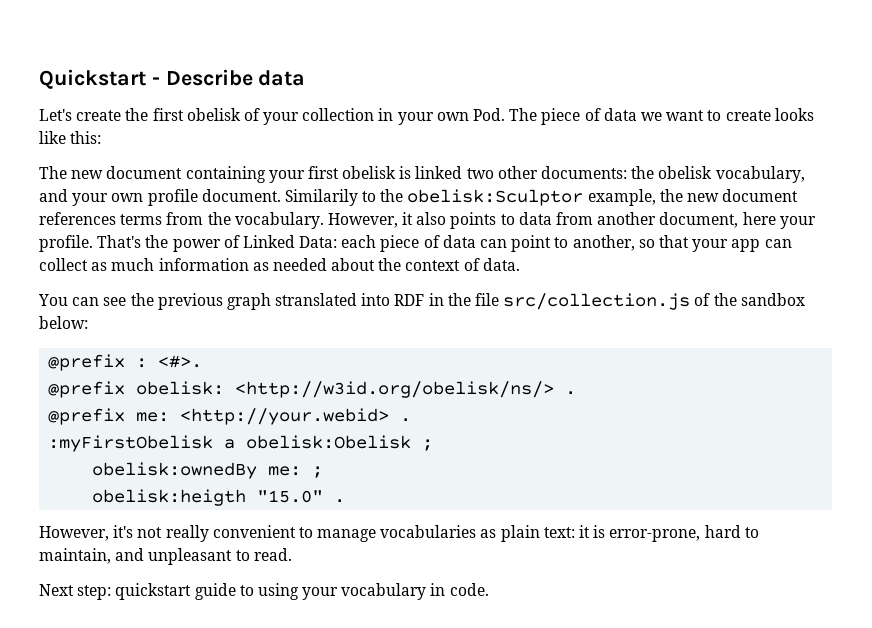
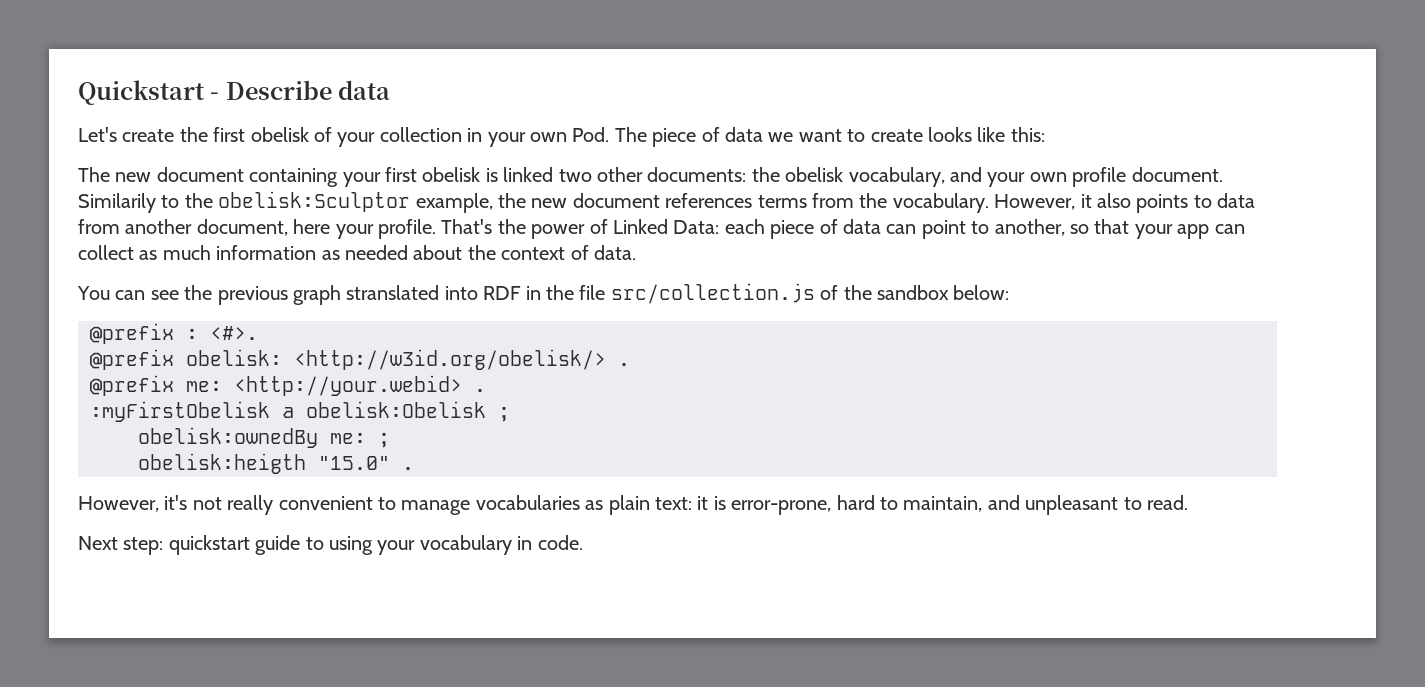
[235,381,555,398] <http://w3id.org/obelisk/ns/> -> [294,349,606,370] <http://w3id.org/obelisk/>

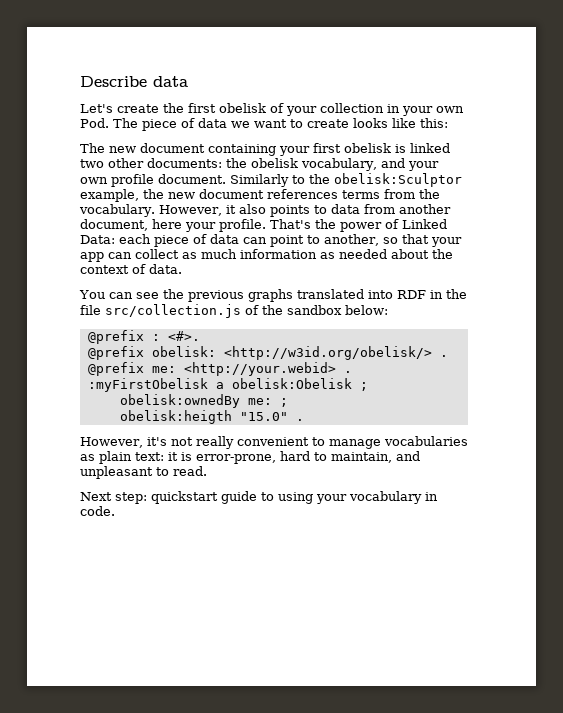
[78,80,220,105] Quickstart - -> (80, 81) none
[78,193,156,213] Similarily -> [230,174,289,187] Similarly
[292,285,440,305] graph stranslated -> [247,289,364,302] graphs translated

